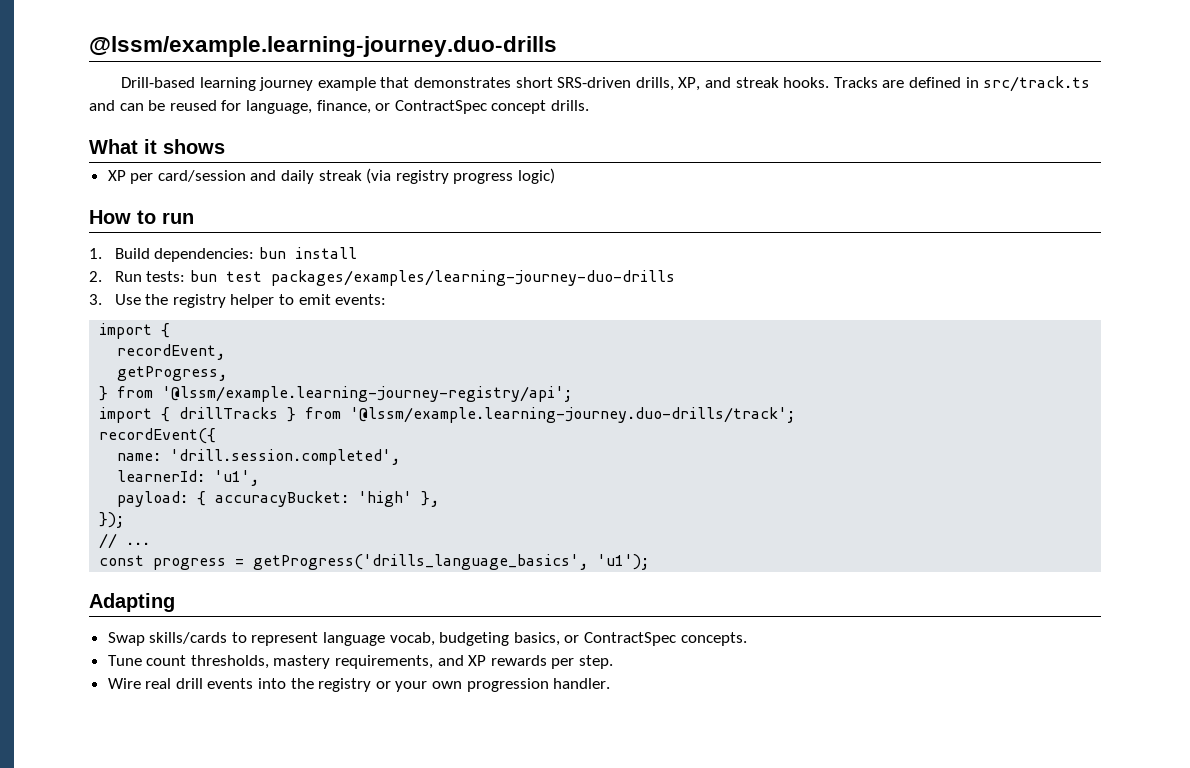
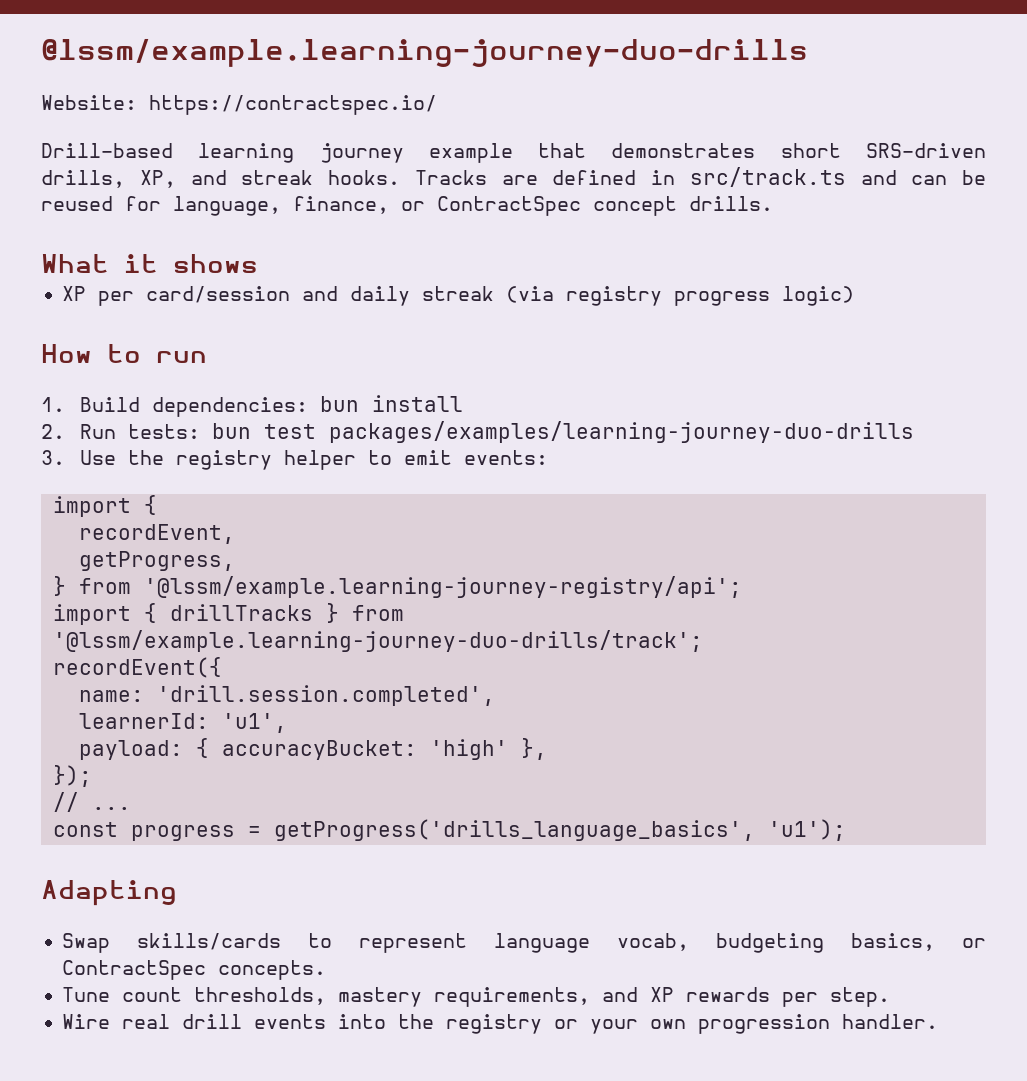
[89,36,557,57] @lssm/example.learning-journey.duo-drills -> [41,38,808,67] [41,95,437,115] @lssm/example.learning-journey-duo-drills // Website: https://contractspec.io/
[350,407,796,423] '@lssm/example.learning-journey.duo-drills/track'; -> [52,630,703,652] '@lssm/example.learning-journey-duo-drills/track';

